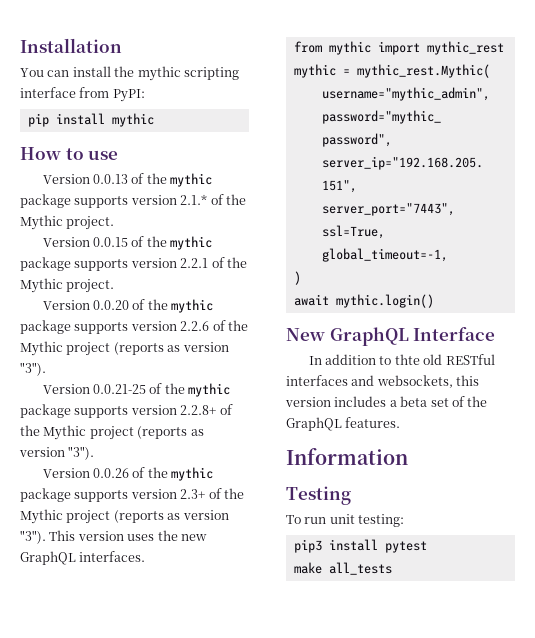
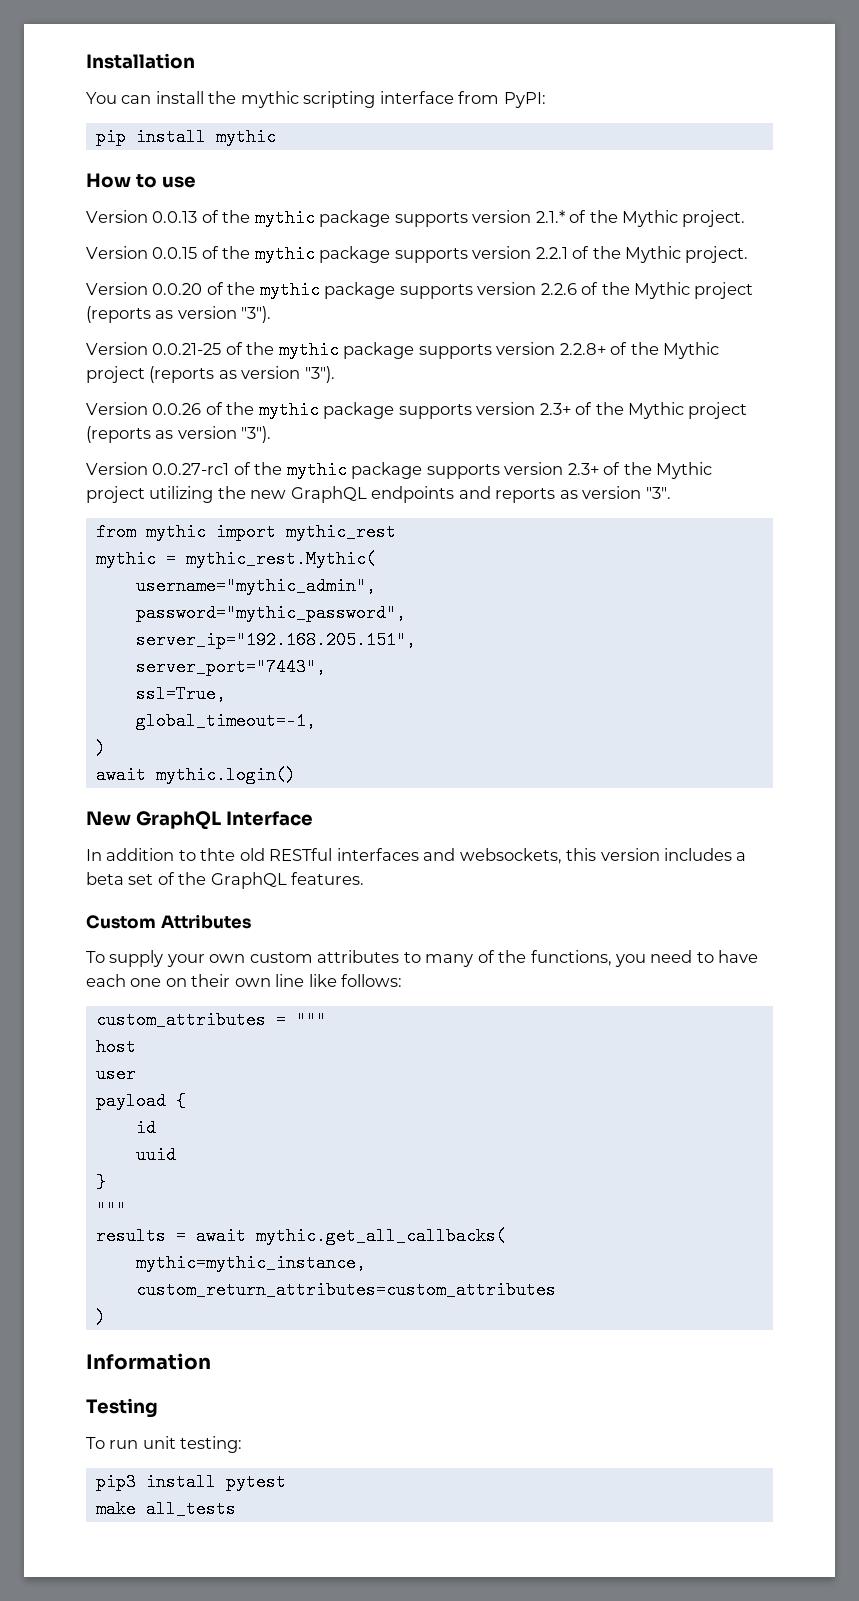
[49,530,207,541] [20,551,146,565] This version uses the new GraphQL interfaces. -> [86,461,713,479] [86,486,671,503] // Version 0.0.27-rc1 of the mythic package supports version 2.3+ of the Mythic project utilizing the new GraphQL endpoints and reports as version "3".
(401, 422) none -> [86,914,251,929] [86,950,759,967] [86,974,403,987] [95,1011,326,1029] [95,1038,136,1056] [95,1065,136,1083] [95,1092,186,1110] [135,1119,156,1137] [135,1146,176,1164] [95,1173,106,1191] [95,1200,126,1218] [95,1227,506,1245] [135,1254,366,1272] [135,1281,556,1299] [95,1308,106,1326] // Custom Attributes // To supply your own custom attributes to many of the functions, you need to have each one on their own line like follows: // custom_attributes = """ // host // user // payload { // id // uuid // } // """ // results = await mythic.get_all_callbacks( // mythic=mythic_instance, custom_return_attributes=custom_attributes // )

